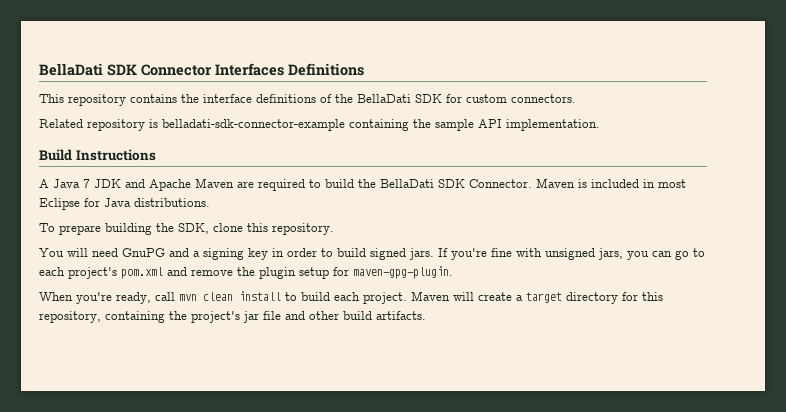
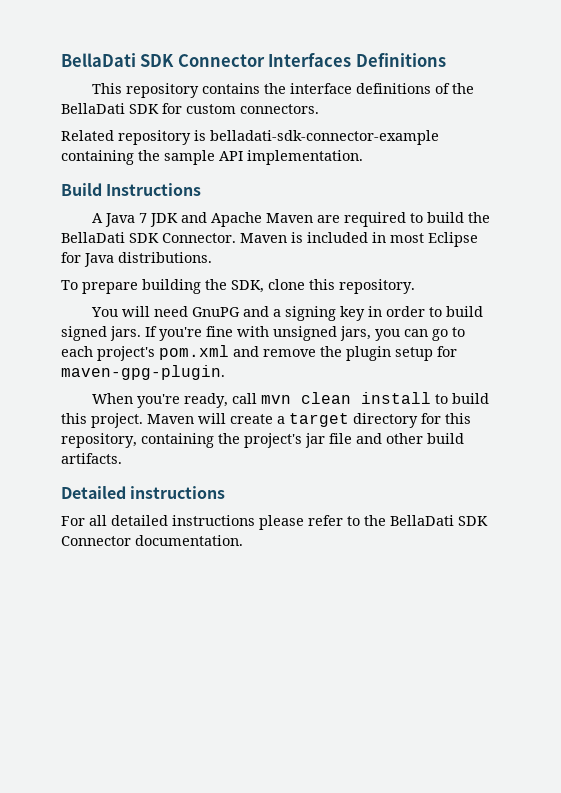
[334,292,360,301] each -> [61,413,87,424] this
(426, 315) none -> [61,486,226,499] [61,515,488,530] [61,535,243,546] // Detailed instructions // For all detailed instructions please refer to the BellaDati SDK Connector documentation.

